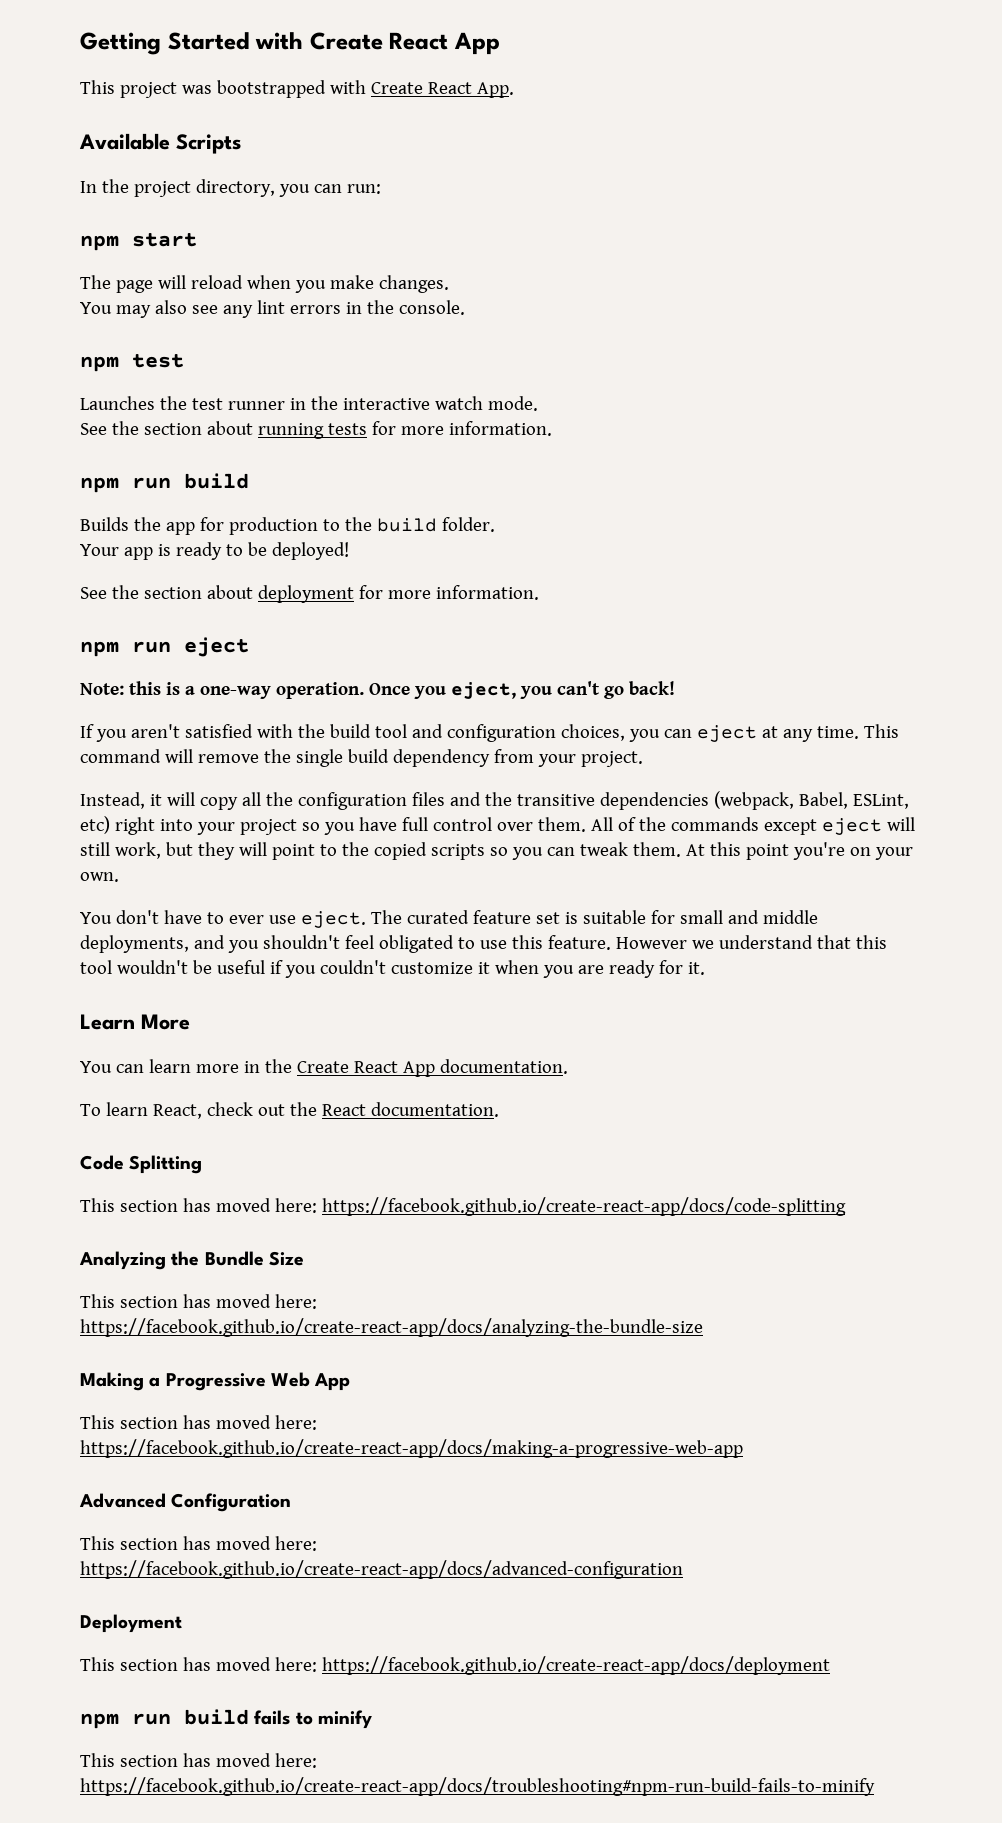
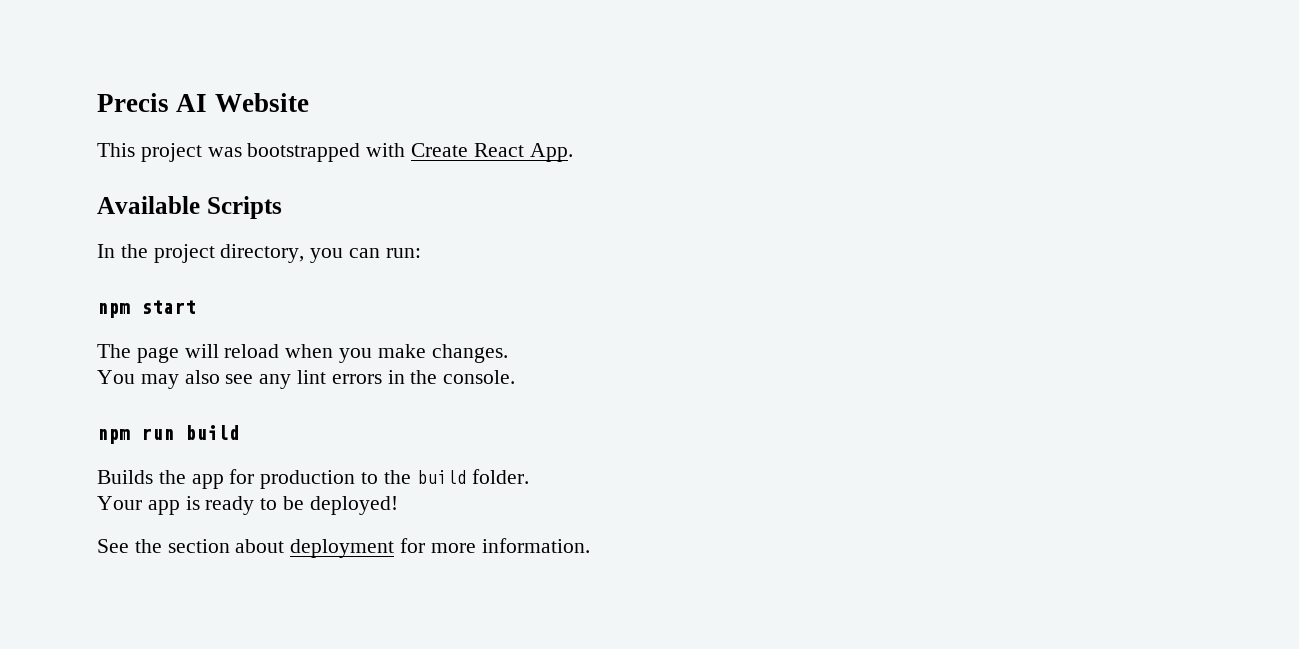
[80,32,501,55] Getting Started with Create React App -> [97,93,309,112] Precis AI Website
[80,354,184,372] [80,396,538,411] [80,421,552,439] // npm test // Launches the test runner in the interactive watch mode. // See the section about running tests for more information. -> (516, 377) none
[80,637,249,657] [80,681,675,699] [80,724,899,742] [80,749,643,767] [80,791,909,810] [80,816,915,835] [80,842,913,860] [80,872,119,882] [80,910,818,928] [80,935,887,953] [80,960,705,978] [80,1014,190,1030] [80,1059,568,1077] [80,1102,499,1119] [80,1155,203,1174] [80,1197,846,1216] [79,1251,304,1270] [80,1294,317,1309] [80,1318,703,1337] [80,1372,351,1391] [80,1415,317,1430] [80,1439,743,1458] [79,1493,292,1512] [80,1536,317,1551] [80,1560,683,1579] [80,1614,182,1633] [80,1656,830,1675] [80,1709,372,1729] [80,1753,317,1768] [80,1777,875,1796] // npm run eject // Note: this is a one-way operation. Once you eject, you can't go back! // If you aren't satisfied with the build tool and configuration choices, you can eject at any time. This command will remove the single build dependency from your project. // Instead, it will copy all the configuration files and the transitive dependencies (webpack, Babel, ESLint, etc) right into your project so you have full control over them. All of the commands except eject will still work, but they will point to the copied scripts so you can tweak them. At this point you're on your own. // You don't have to ever use eject. The curated feature set is suitable for small and middle deployments, and you shouldn't feel obligated to use this feature. However we understand that this tool wouldn't be useful if you couldn't customize it when you are ready for it. // Learn More // You can learn more in the Create React App documentation. // To learn React, check out the React documentation. // Code Splitting // This section has moved here: https://facebook.github.io/create-react-app/docs/code-splitting // Analyzing the Bundle Size // This section has moved here: https://facebook.github.io/create-react-app/docs/analyzing-the-bundle-size // Making a Progressive Web App // This section has moved here: https://facebook.github.io/create-react-app/docs/making-a-progressive-web-app // Advanced Configuration // This section has moved here: https://facebook.github.io/create-react-app/docs/advanced-configuration // Deployment // This section has moved here: https://facebook.github.io/create-react-app/docs/deployment // npm run build fails to minify // This section has moved here: https://facebook.github.io/create-react-app/docs/troubleshooting#npm-run-build-fails-to-minify -> (590, 545) none

